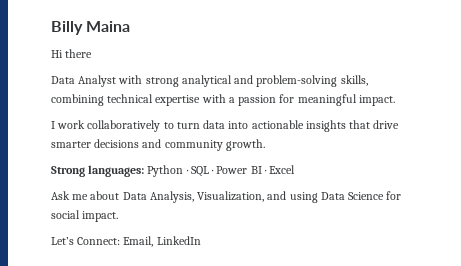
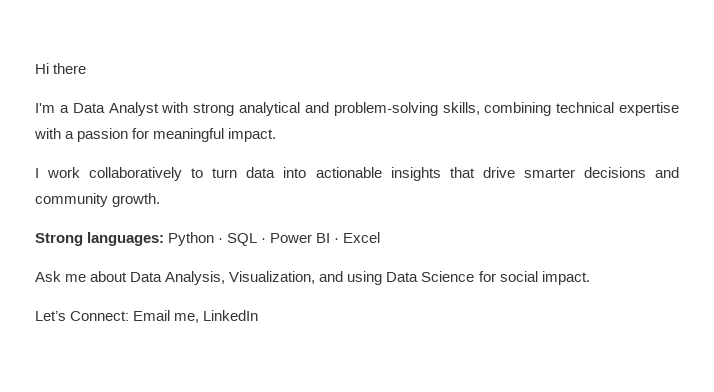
[51,21,131,35] Billy Maina // -> (35, 68) none
(93, 53) none -> [35,103,69,113] I'm a
[123,236,154,247] Email, -> [133,310,200,323] Email me,

